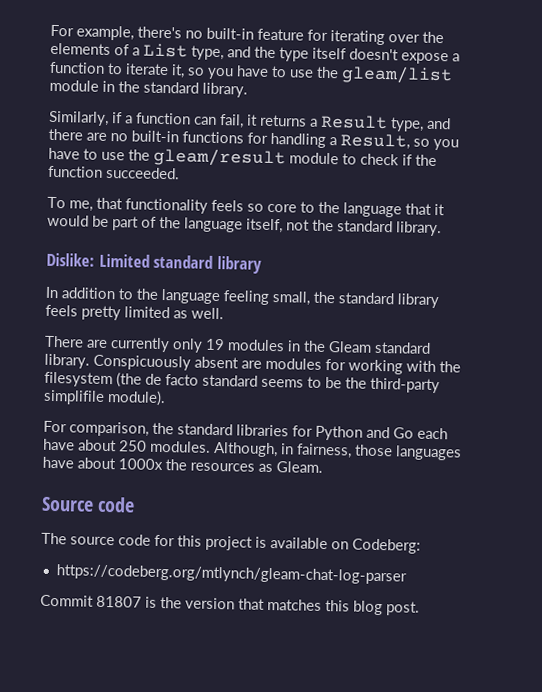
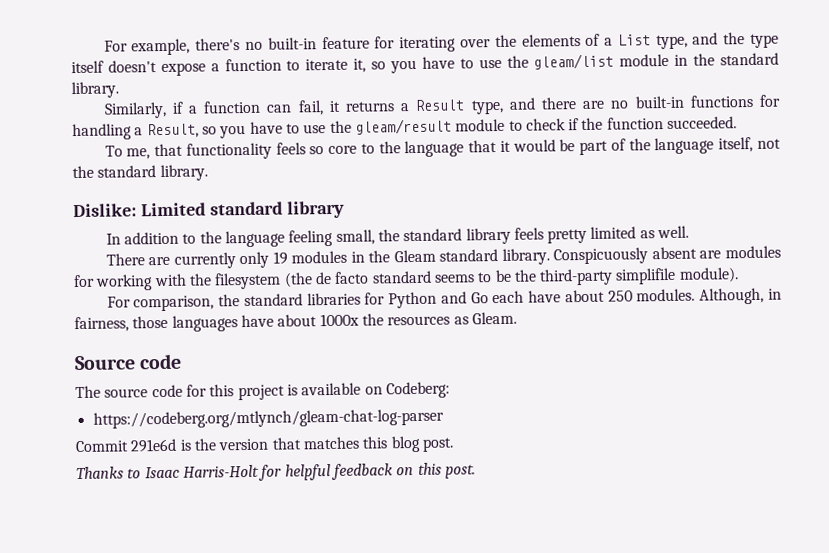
[96,595,142,608] 81807 -> [130,438,178,453] 291e6d
(420, 608) none -> [76,462,476,481] // Thanks to Isaac Harris-Holt for helpful feedback on this post.

